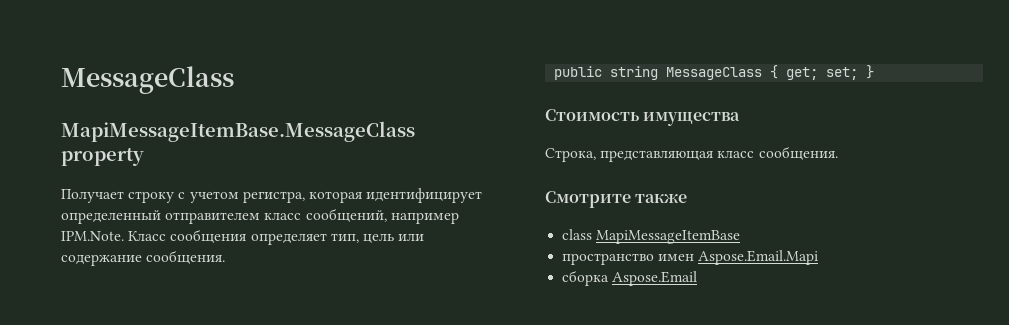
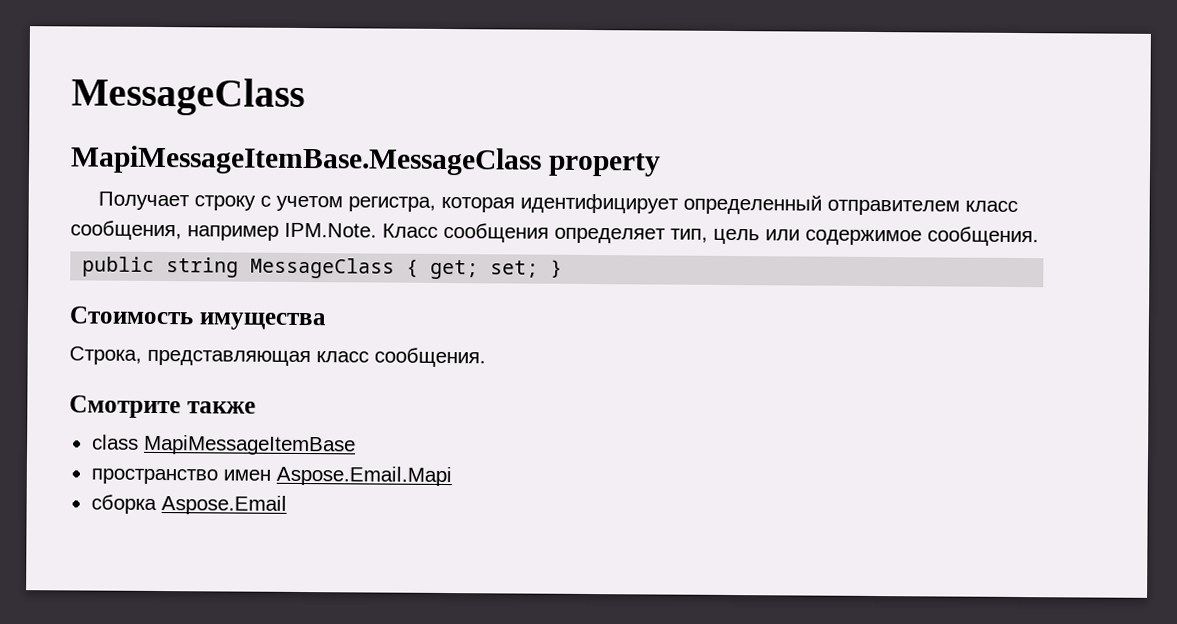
[305,208,387,223] сообщений, -> [70,220,182,241] сообщения,
[61,254,142,266] содержание -> [805,229,922,246] содержимое

